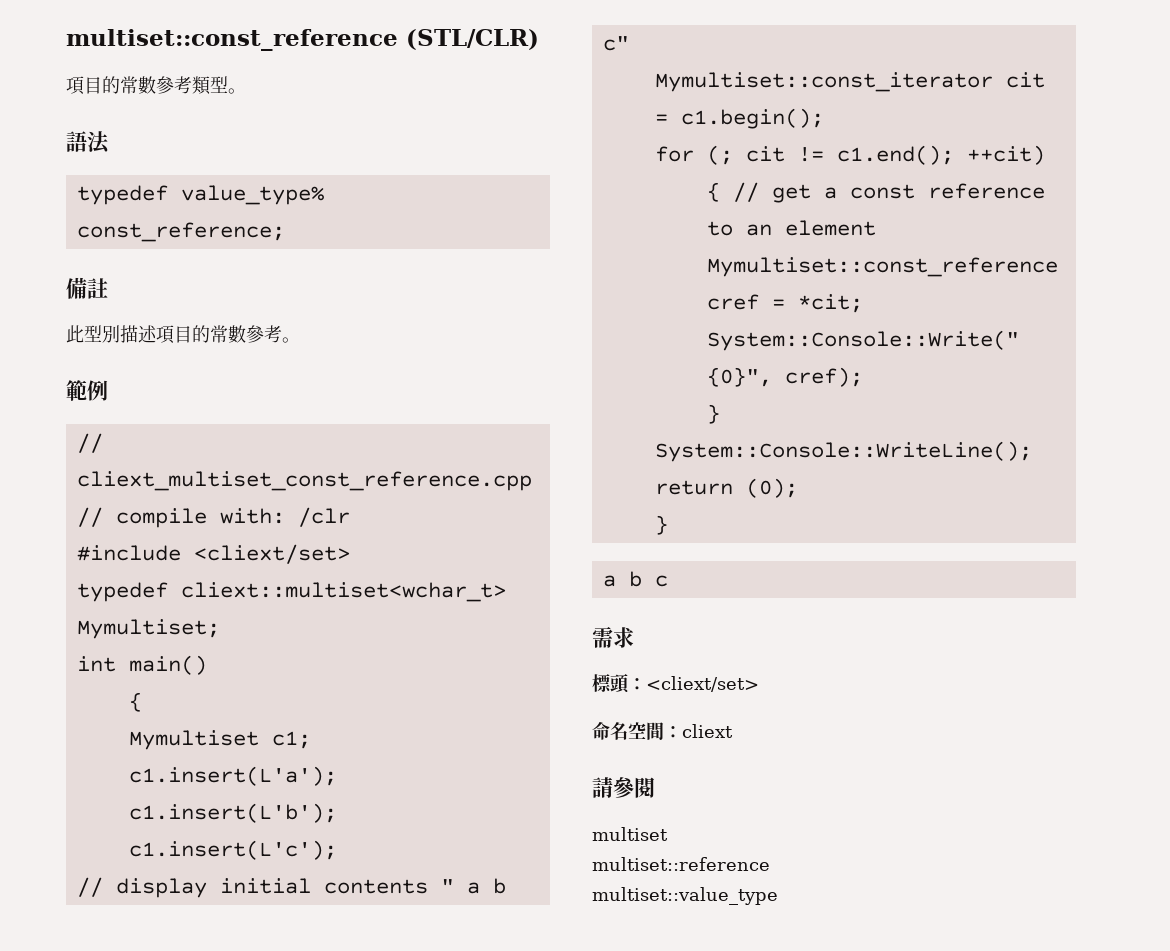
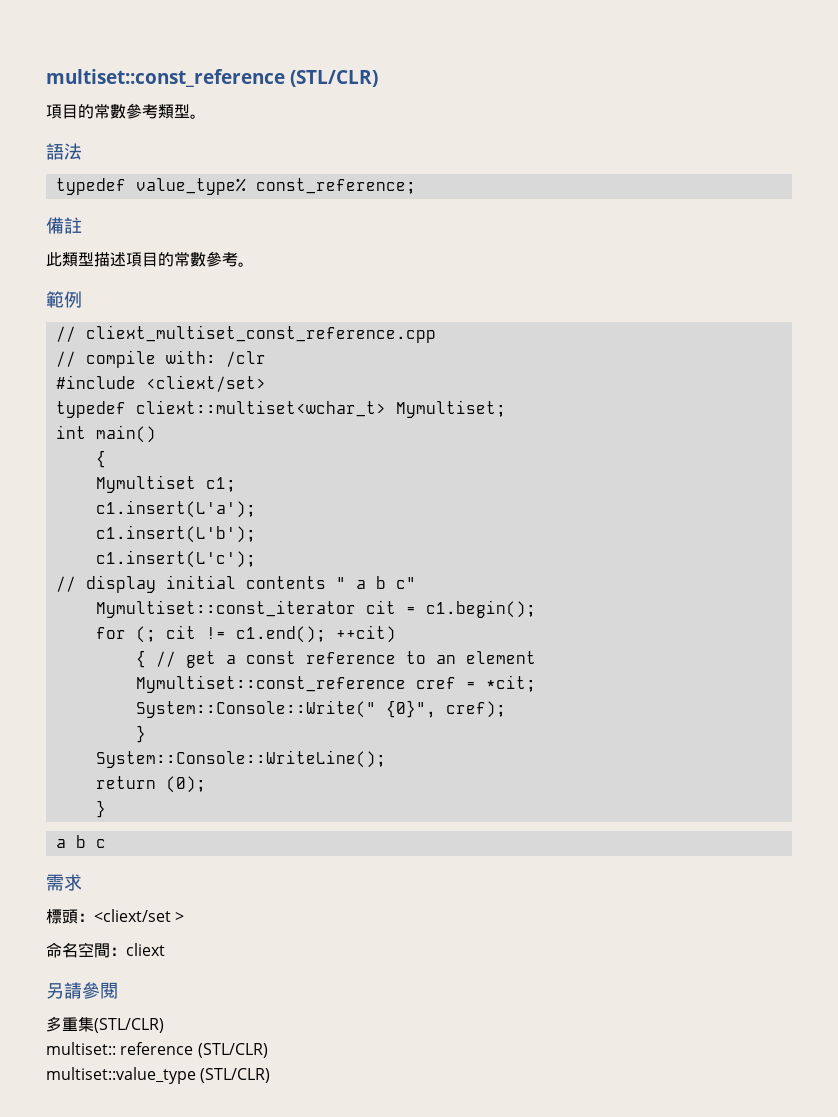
[84,325,120,343] 型別 -> [62,252,94,267] 類型
[646,676,759,692] <cliext/set> -> [94,909,185,922] <cliext/set >
(733, 731) none -> [46,983,64,999] 另
[592,827,668,841] [592,857,770,871] multiset // multiset::reference -> [46,1016,164,1033] [46,1042,268,1058] 多重集(STL/CLR) // multiset:: reference (STL/CLR)
(778, 896) none -> [200,1068,271,1083] (STL/CLR)

